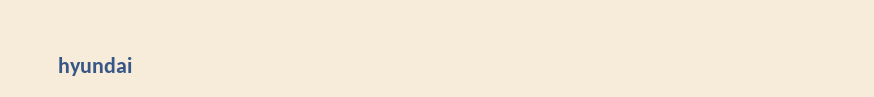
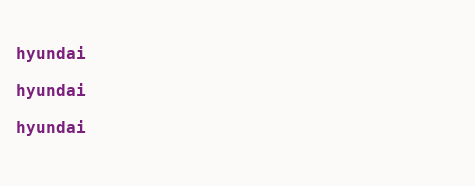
[58,57,132,76] hyundai -> [16,46,86,62] [16,83,86,99] [16,120,86,136] hyundai // hyundai // hyundai

